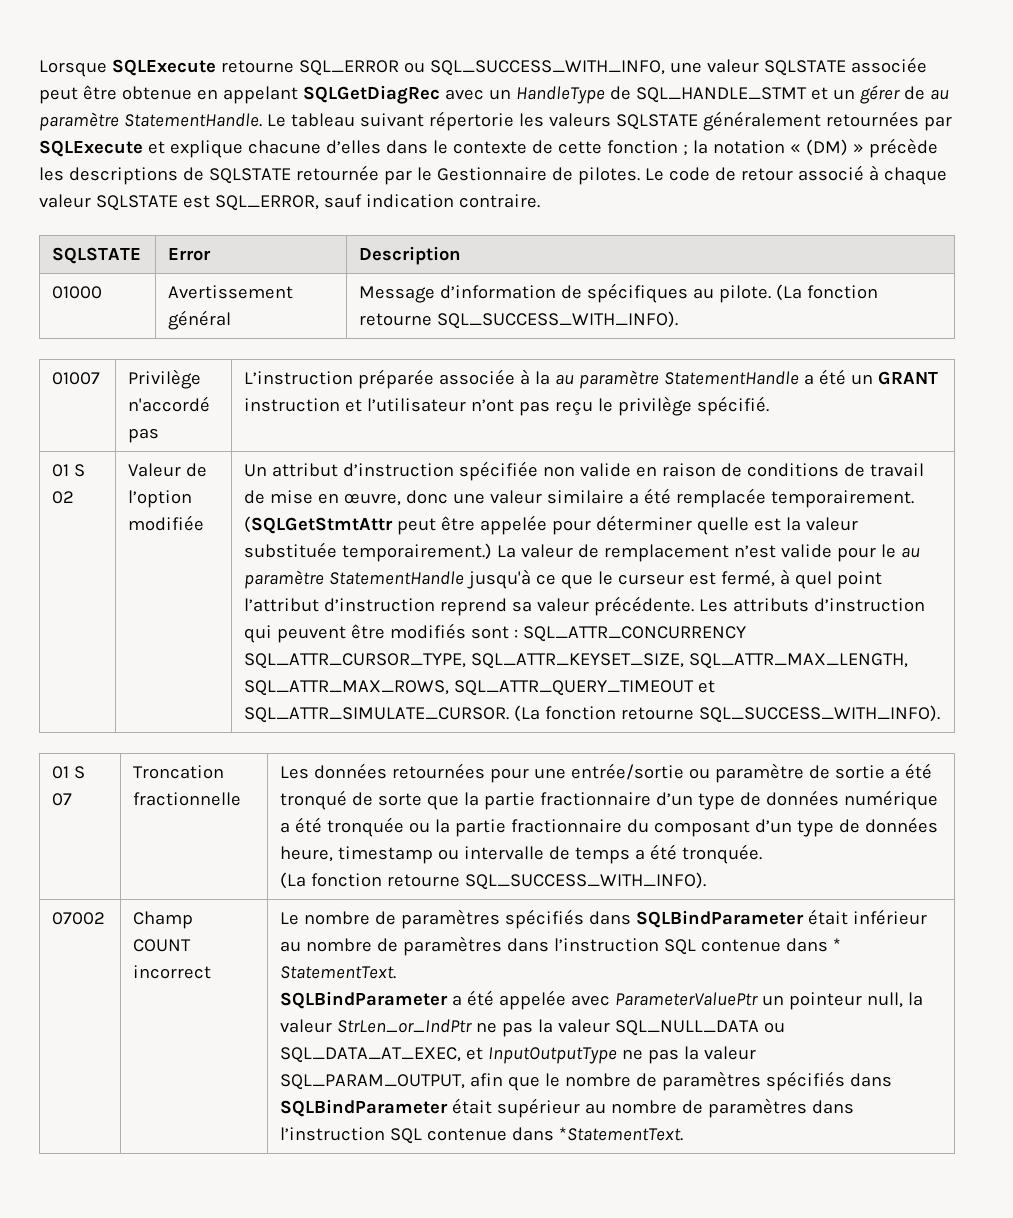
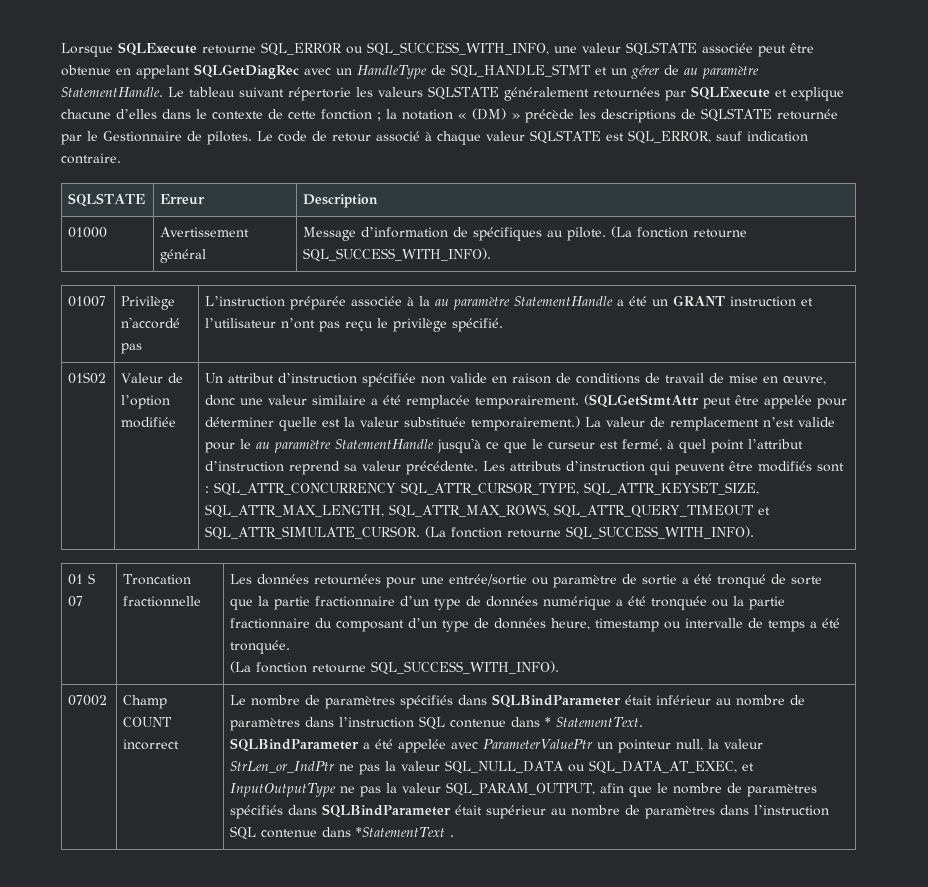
[168,248,212,261] Error -> [160,194,206,205] Erreur
[52,464,86,477] [52,491,75,504] 01 S 02 -> [68,372,107,384] 01S02
[559,1127,684,1141] *StatementText. -> [356,827,455,837] *StatementText .

